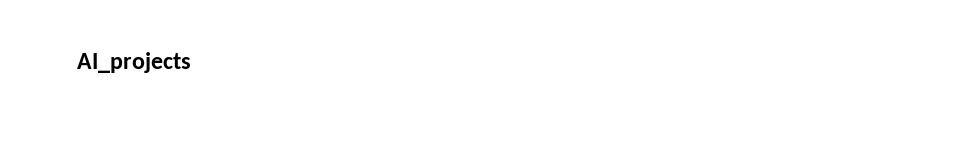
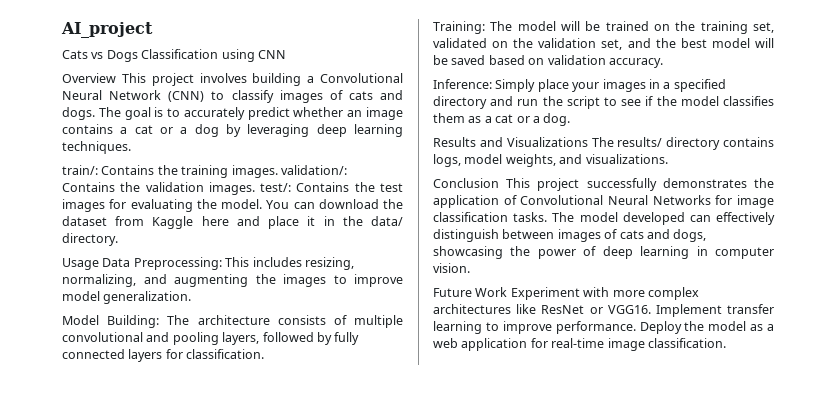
[77,52,191,73] AI_projects -> [61,22,153,38] [62,49,286,62] [62,73,404,86] [62,90,403,103] [62,107,403,120] [62,124,403,137] [62,141,131,154] [62,165,347,178] [62,182,403,195] [62,199,403,212] [62,216,404,229] [62,233,118,246] [62,257,354,270] [62,274,403,287] [62,291,192,304] [62,315,403,328] [62,332,360,345] [62,349,265,362] [433,21,774,34] [433,38,774,50] [433,55,663,68] [433,79,726,92] [433,96,774,109] [433,113,571,126] [433,137,774,150] [433,154,668,167] [433,178,774,191] [433,195,774,208] [433,212,775,225] [433,229,707,242] [433,246,774,259] [433,263,470,273] [433,287,699,300] [433,304,774,317] [433,321,774,334] [433,338,726,351] AI_project // Cats vs Dogs Classification using CNN // Overview This project involves building a Convolutional Neural Network (CNN) to classify images of cats and dogs. The goal is to accurately predict whether an image contains a cat or a dog by leveraging deep learning techniques. // train/: Contains the training images. validation/: Contains the validation images. test/: Contains the test images for evaluating the model. You can download the dataset from Kaggle here and place it in the data/ directory. // Usage Data Preprocessing: This includes resizing, normalizing, and augmenting the images to improve model generalization. // Model Building: The architecture consists of multiple convolutional and pooling layers, followed by fully connected layers for classification. // Training: The model will be trained on the training set, validated on the validation set, and the best model will be saved based on validation accuracy. // Inference: Simply place your images in a specified directory and run the script to see if the model classifies them as a cat or a dog. // Results and Visualizations The results/ directory contains logs, model weights, and visualizations. // Conclusion This project successfully demonstrates the application of Convolutional Neural Networks for image classification tasks. The model developed can effectively distinguish between images of cats and dogs, showcasing the power of deep learning in computer vision. // Future Work Experiment with more complex architectures like ResNet or VGG16. Implement transfer learning to improve performance. Deploy the model as a web application for real-time image classification.

